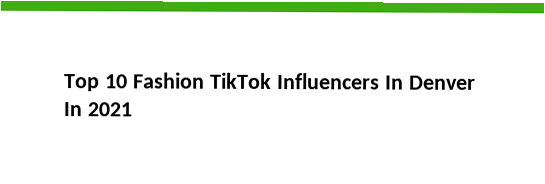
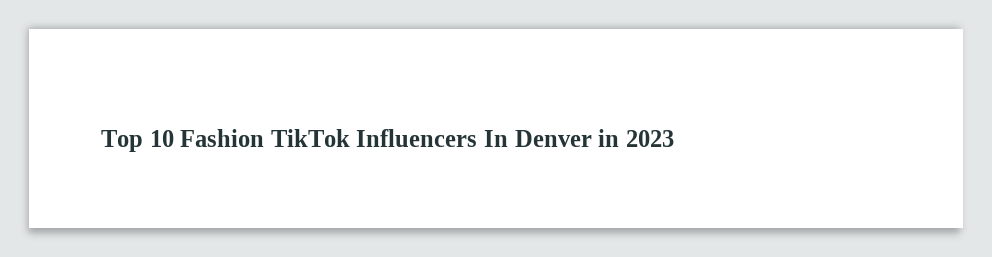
[63,102,132,117] In 2021 -> [598,129,674,147] in 2023

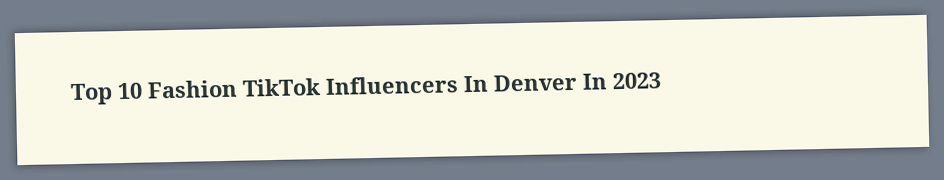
[598,129,620,147] in -> [582,73,608,90] In

